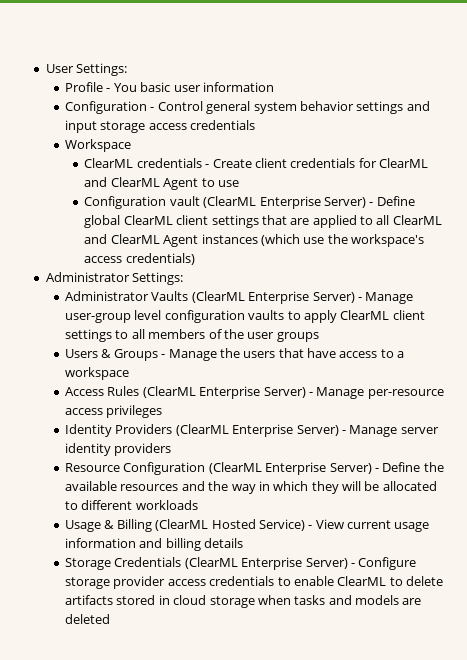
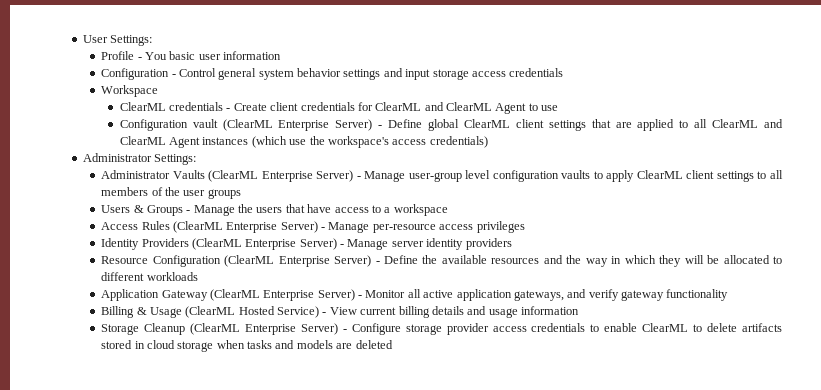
[65,519,152,532] Usage & Billing -> [101,289,729,301] [101,306,182,318] Application Gateway (ClearML Enterprise Server) - Monitor all active application gateways, and verify gateway functionality // Billing & Usage
(392, 524) none -> [398,306,487,318] billing details and
[139,538,244,551] and billing details -> (580, 310) none
[114,557,182,567] Credentials -> [144,323,186,335] Cleanup

